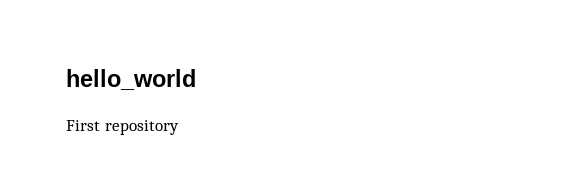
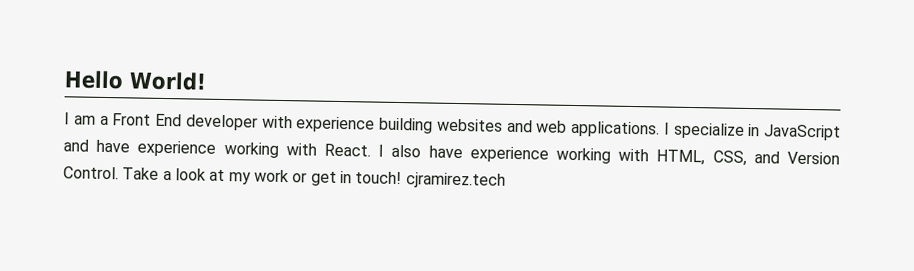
[66,69,196,90] [66,120,179,135] hello_world // First repository -> [64,70,207,91] [64,112,841,141] [63,139,841,166] [63,166,506,189] Hello World! // I am a Front End developer with experience building websites and web applications. I specialize in JavaScript and have experience working with React. I also have experience working with HTML, CSS, and Version Control. Take a look at my work or get in touch! cjramirez.tech

